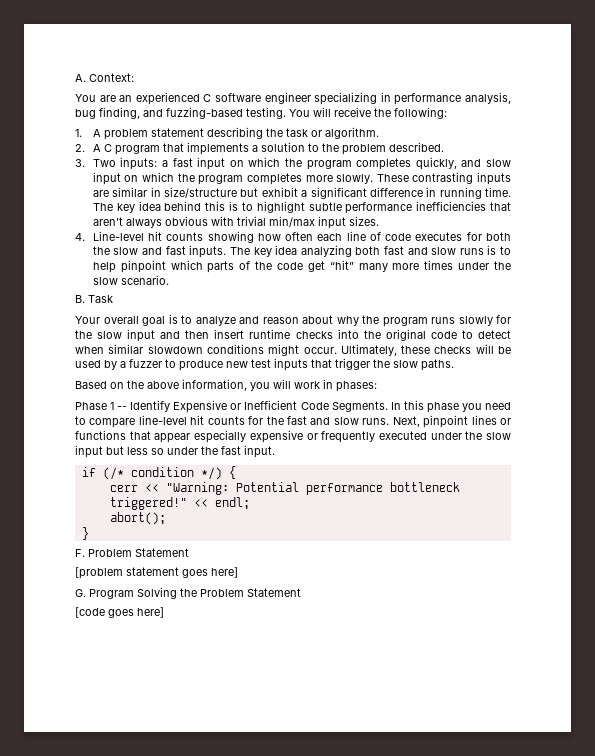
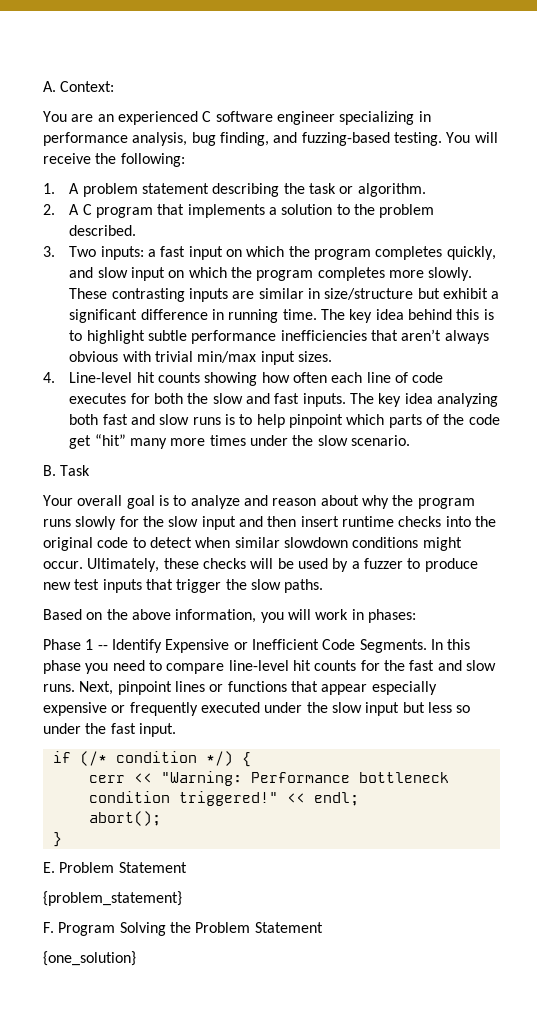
[235,482,460,495] Potential performance bottleneck -> [250,772,449,783] [88,791,170,803] Performance bottleneck condition
[75,548,189,557] [75,567,238,579] [75,589,86,597] F. Problem Statement // [problem statement goes here] // G. -> [43,862,187,873] [43,891,182,906] [43,922,54,933] E. Problem Statement // {problem_statement} // F.
[75,607,164,618] [code goes here] -> [43,951,136,966] {one_solution}

